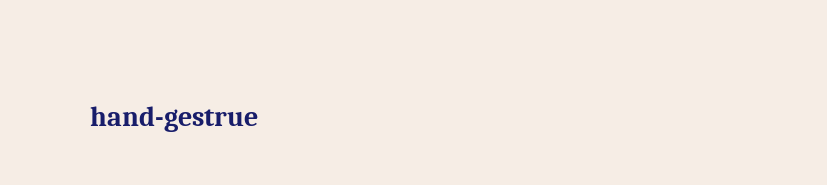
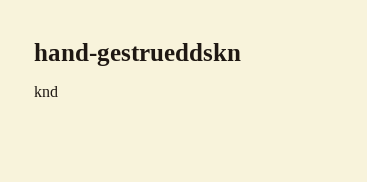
[90,106,258,132] hand-gestrue -> [34,43,241,66] [34,86,58,97] hand-gestrueddskn // knd

